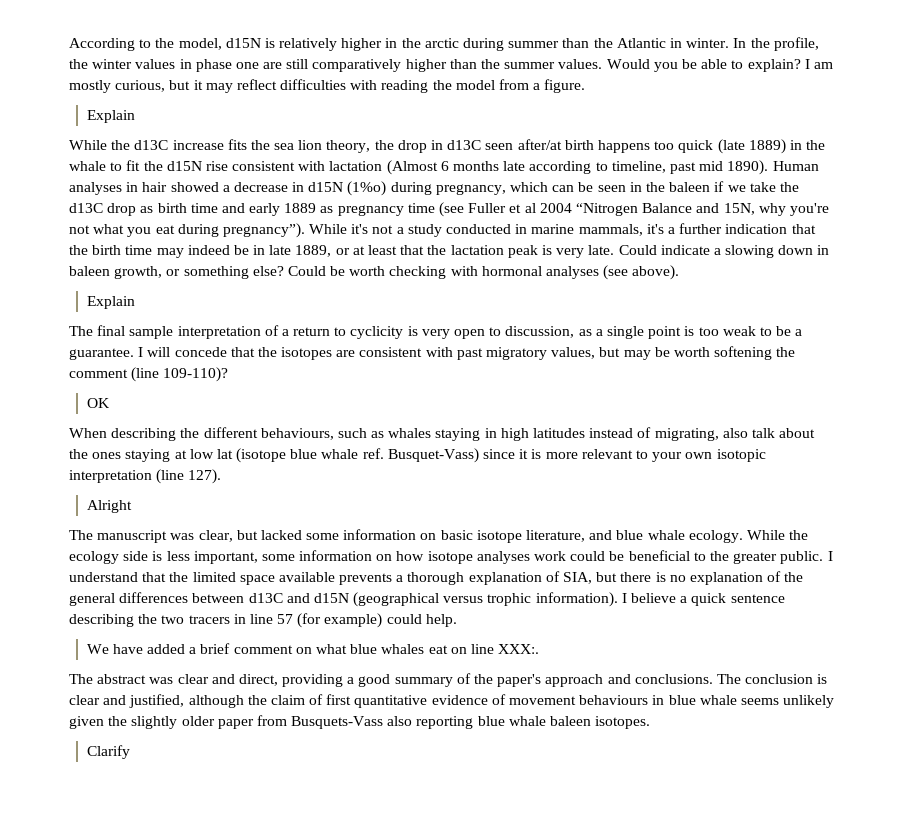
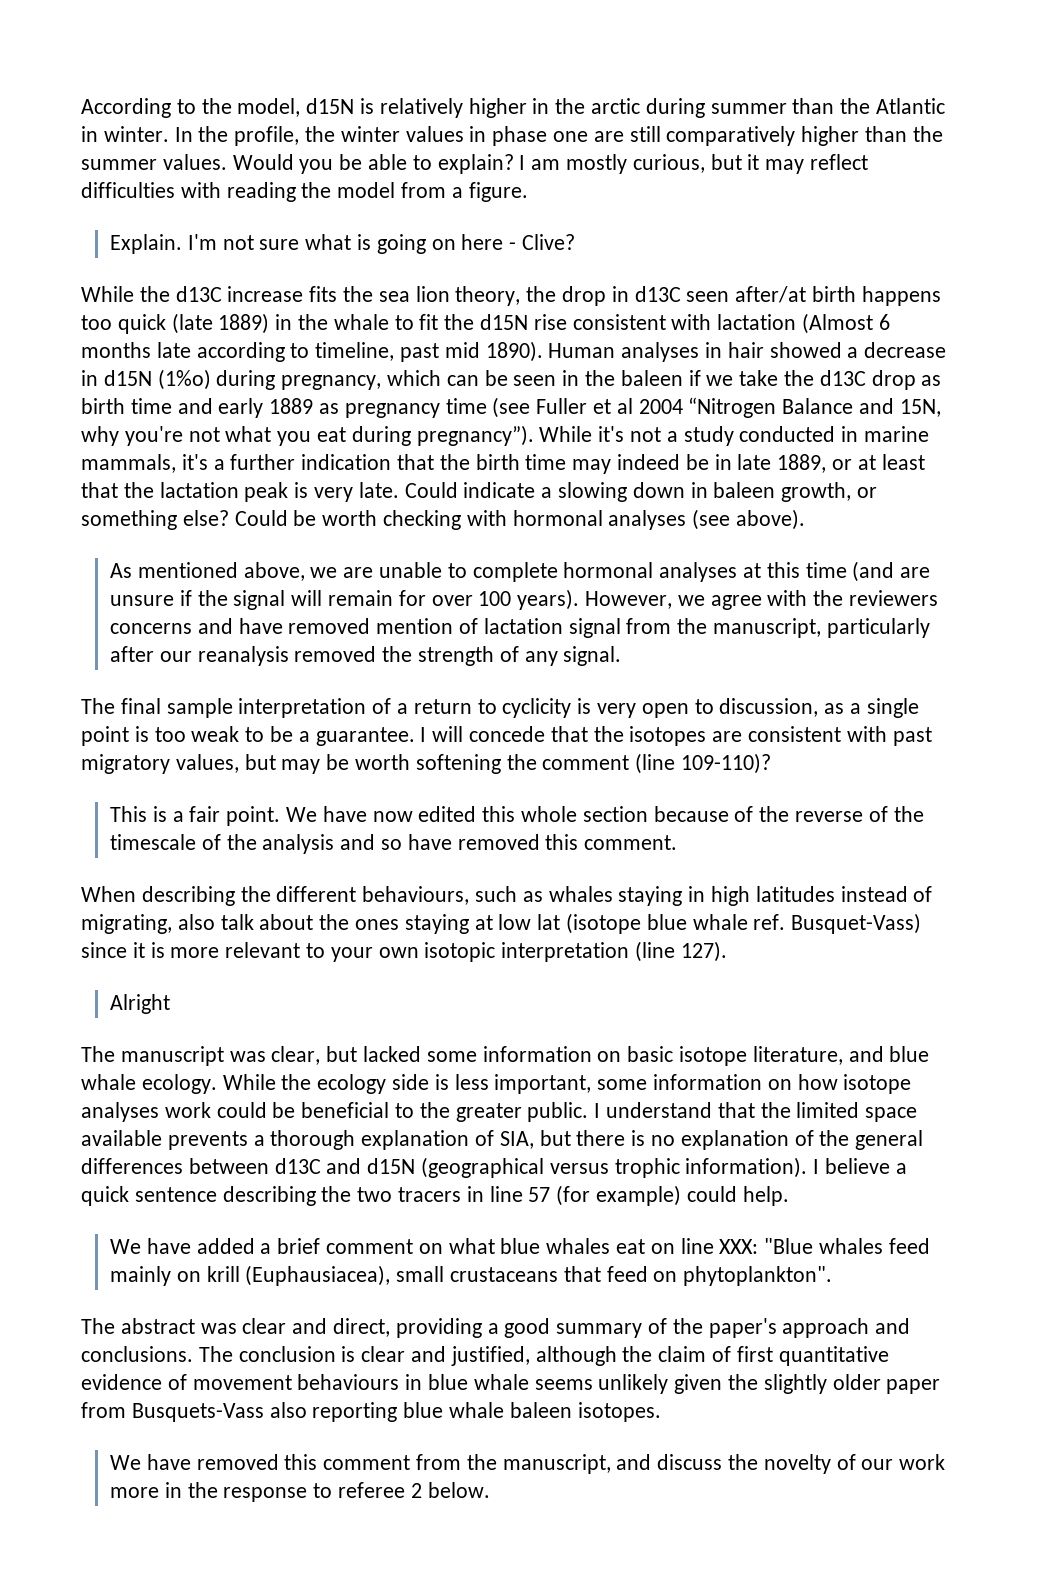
[86,110,135,123] Explain -> [109,234,575,254] Explain. I'm not sure what is going on here - Clive?
[86,296,135,309] Explain -> [109,561,931,582] [109,589,938,610] [109,618,930,638] [109,646,622,666] As mentioned above, we are unable to complete hormonal analyses at this time (and are unsure if the signal will remain for over 100 years). However, we agree with the reviewers concerns and have removed mention of lactation signal from the manuscript, particularly after our reanalysis removed the strength of any signal.
[86,398,110,408] OK -> [109,806,924,826] [109,834,678,854] This is a fair point. We have now edited this whole section because of the reverse of the timescale of the analysis and so have removed this comment.
[498,644,540,654] XXX:. -> [719,1238,930,1254] [109,1265,833,1286] XXX: "Blue whales feed mainly on krill (Euphausiacea), small crustaceans that feed on phytoplankton".
[86,745,130,759] Clarify -> [109,1454,946,1474] [109,1482,490,1502] We have removed this comment from the manuscript, and discuss the novelty of our work more in the response to referee 2 below.

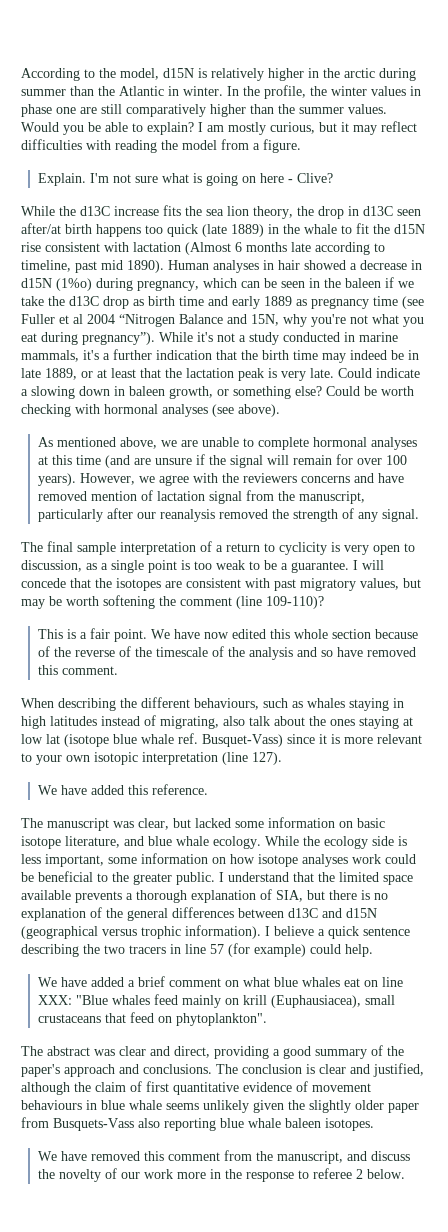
[109,994,170,1014] Alright -> [37,784,208,795] We have added this reference.

